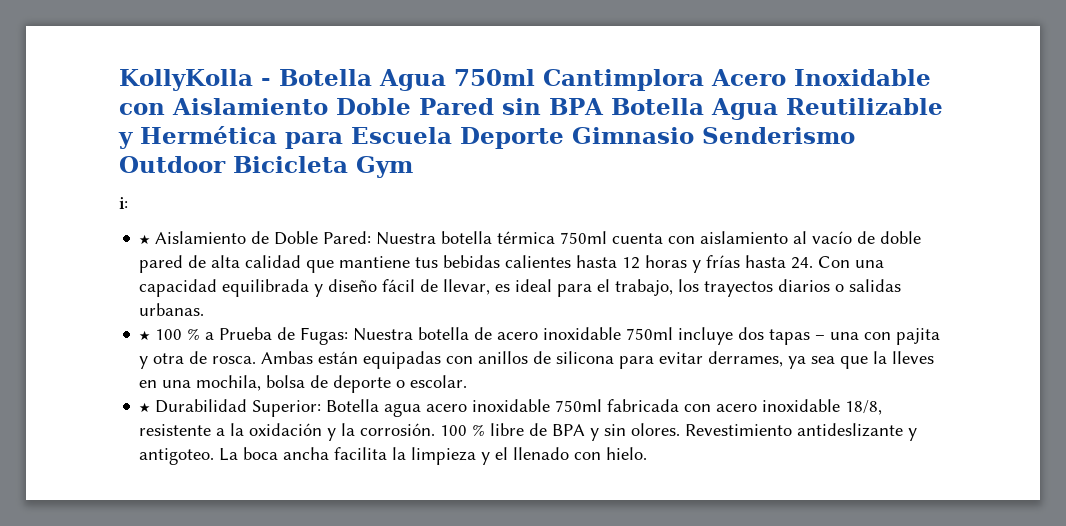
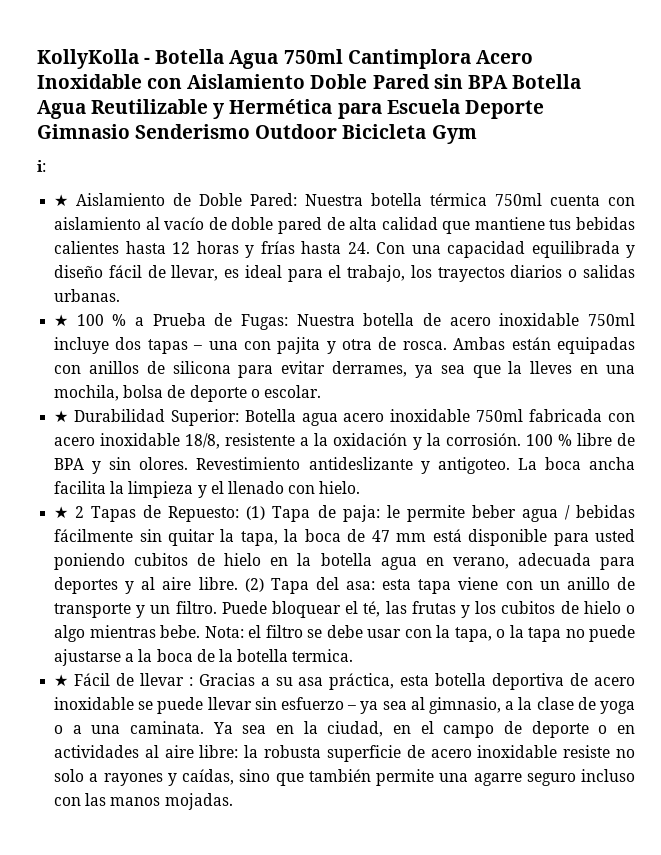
(648, 453) none -> [54,505,635,522] [54,529,636,546] [54,553,635,570] [54,577,635,594] [54,601,635,618] [54,625,635,642] [54,649,354,666] [54,673,635,690] [54,697,635,714] [54,721,635,738] [54,745,635,762] [54,769,635,786] [54,793,233,810] // ★ 2 Tapas de Repuesto: (1) Tapa de paja: le permite beber agua / bebidas fácilmente sin quitar la tapa, la boca de 47 mm está disponible para usted poniendo cubitos de hielo en la botella agua en verano, adecuada para deportes y al aire libre. (2) Tapa del asa: esta tapa viene con un anillo de transporte y un filtro. Puede bloquear el té, las frutas y los cubitos de hielo o algo mientras bebe. Nota: el filtro se debe usar con la tapa, o la tapa no puede ajustarse a la boca de la botella termica. // ★ Fácil de llevar : Gracias a su asa práctica, esta botella deportiva de acero inoxidable se puede llevar sin esfuerzo – ya sea al gimnasio, a la clase de yoga o a una caminata. Ya sea en la ciudad, en el campo de deporte o en actividades al aire libre: la robusta superficie de acero inoxidable resiste no solo a rayones y caídas, sino que también permite una agarre seguro incluso con las manos mojadas.

